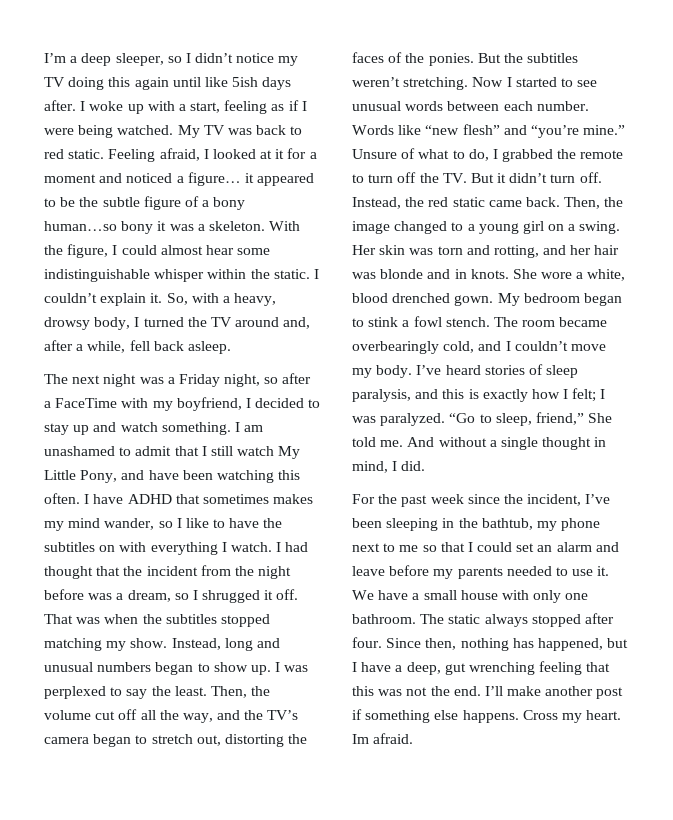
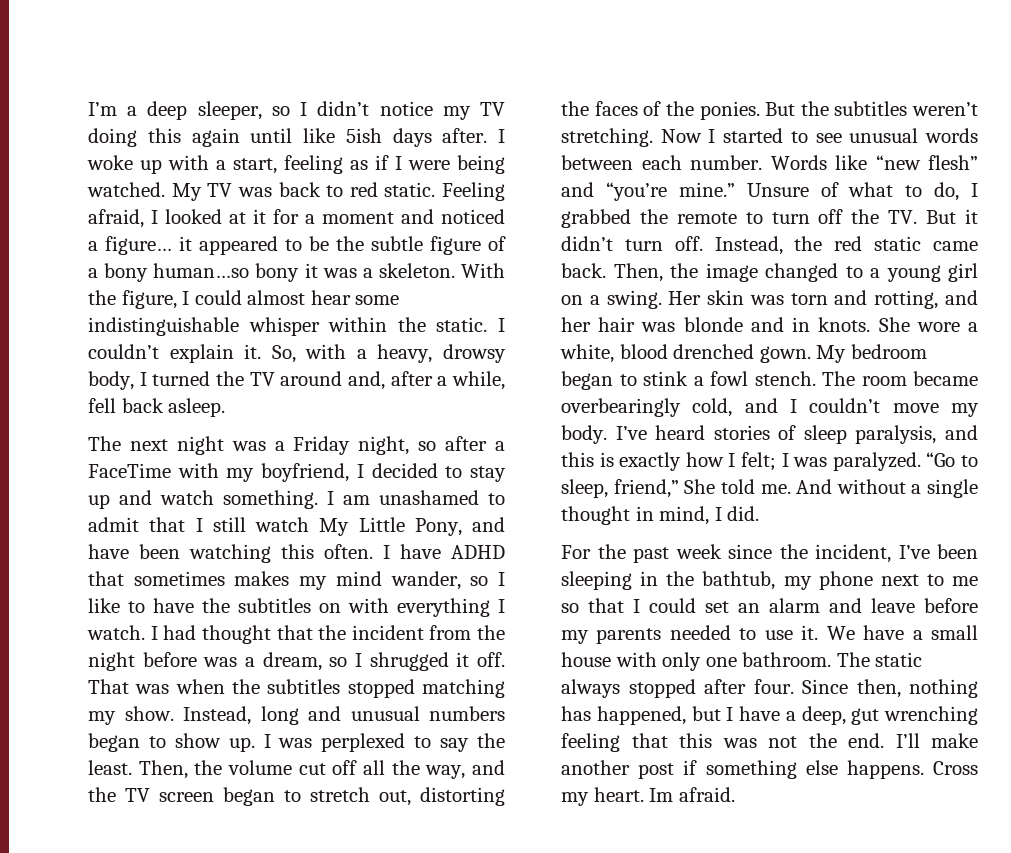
[267,710,299,720] [44,737,89,744] TV’s camera -> [125,788,214,802] TV screen

